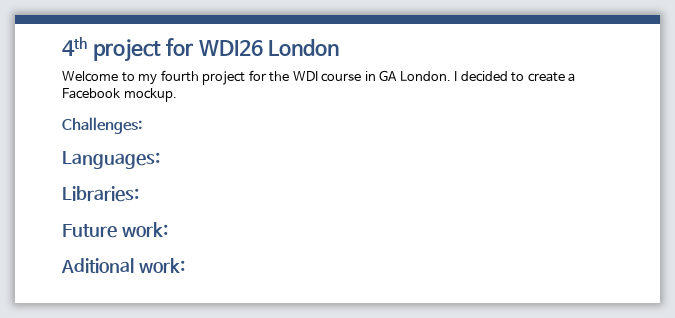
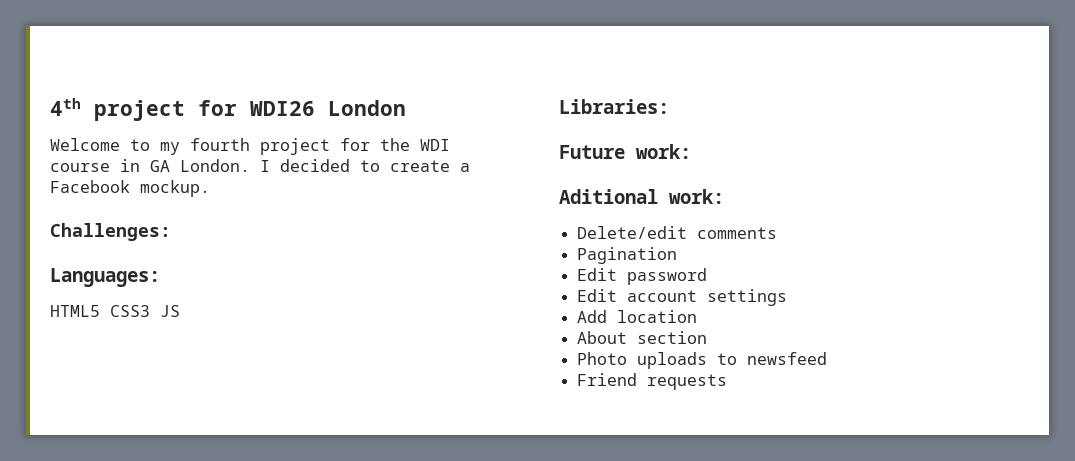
(160, 160) none -> [50,305,180,317] // HTML5 CSS3 JS
(185, 265) none -> [577,226,778,239] [577,247,678,264] [577,268,708,285] [577,289,788,306] [577,310,698,323] [577,331,708,344] [577,352,828,369] [577,373,728,390] // Delete/edit comments // Pagination // Edit password // Edit account settings // Add location // About section // Photo uploads to newsfeed // Friend requests

